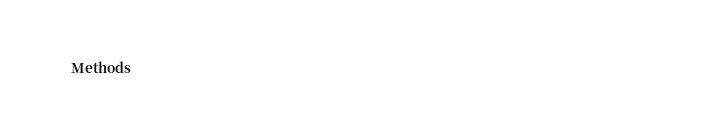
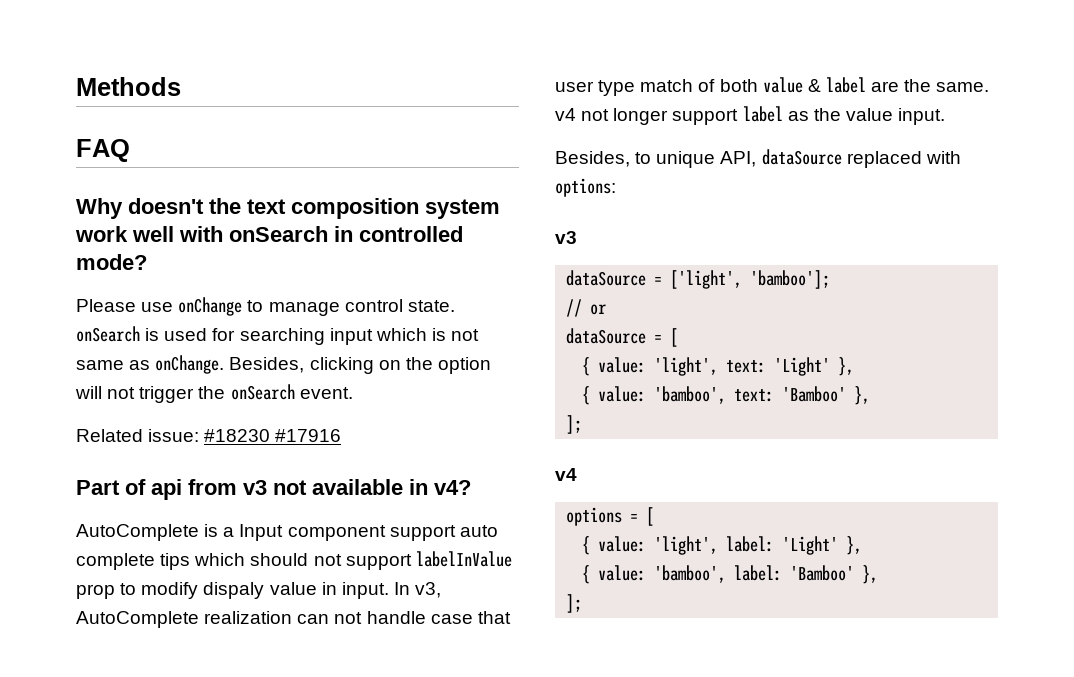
(131, 67) none -> [76,139,130,162] [76,198,500,219] [75,226,463,242] [76,254,147,270] [76,297,455,316] [76,326,480,345] [76,355,491,374] [75,384,353,403] [76,429,342,442] [76,479,471,500] [76,524,498,541] [76,551,512,570] [76,582,442,599] [76,611,511,628] [555,77,990,96] [555,106,946,125] [555,149,961,168] [555,178,616,197] [555,231,577,244] [566,270,831,289] [566,299,607,317] [566,328,679,347] [582,357,855,376] [582,386,871,405] [566,415,583,434] [555,468,577,481] [566,507,655,526] [582,536,863,555] [582,565,879,584] [566,594,583,613] // FAQ // Why doesn't the text composition system work well with onSearch in controlled mode? // Please use onChange to manage control state. onSearch is used for searching input which is not same as onChange. Besides, clicking on the option will not trigger the onSearch event. // Related issue: #18230 #17916 // Part of api from v3 not available in v4? // AutoComplete is a Input component support auto complete tips which should not support labelInValue prop to modify dispaly value in input. In v3, AutoComplete realization can not handle case that user type match of both value & label are the same. v4 not longer support label as the value input. // Besides, to unique API, dataSource replaced with options: // v3 // dataSource = ['light', 'bamboo']; // // or // dataSource = [ // { value: 'light', text: 'Light' }, // { value: 'bamboo', text: 'Bamboo' }, // ]; // v4 // options = [ // { value: 'light', label: 'Light' }, // { value: 'bamboo', label: 'Bamboo' }, // ];

